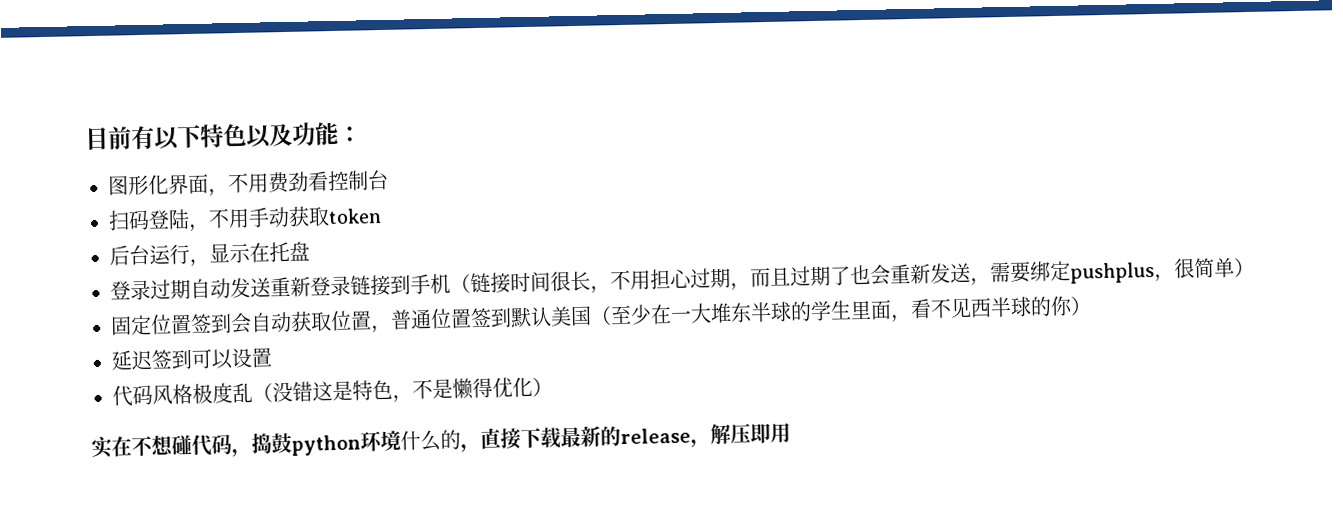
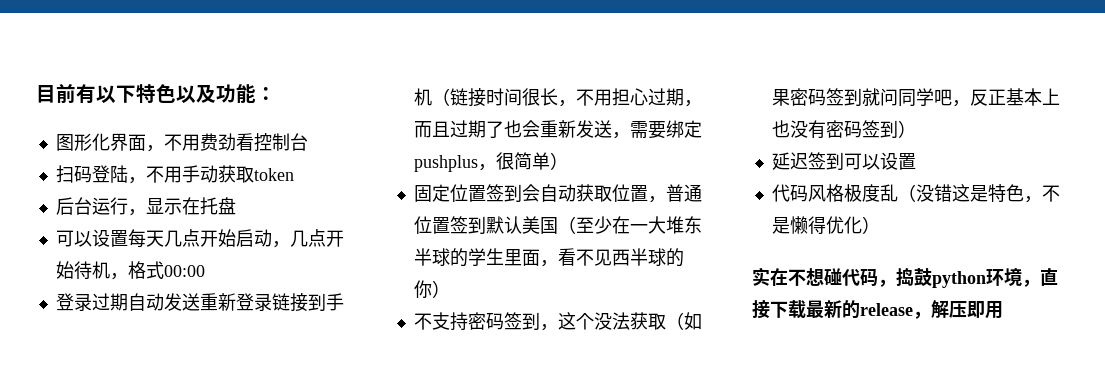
(310, 251) none -> [55,229,344,248] [55,261,205,280] // 可以设置每天几点开始启动，几点开始待机，格式00:00
(1092, 306) none -> [413,312,702,331] [771,88,1060,107] [771,120,916,139] // 不支持密码签到，这个没法获取（如果密码签到就问同学吧，反正基本上也没有密码签到）
[400,429,461,452] 什么的 -> (1022, 277) none

